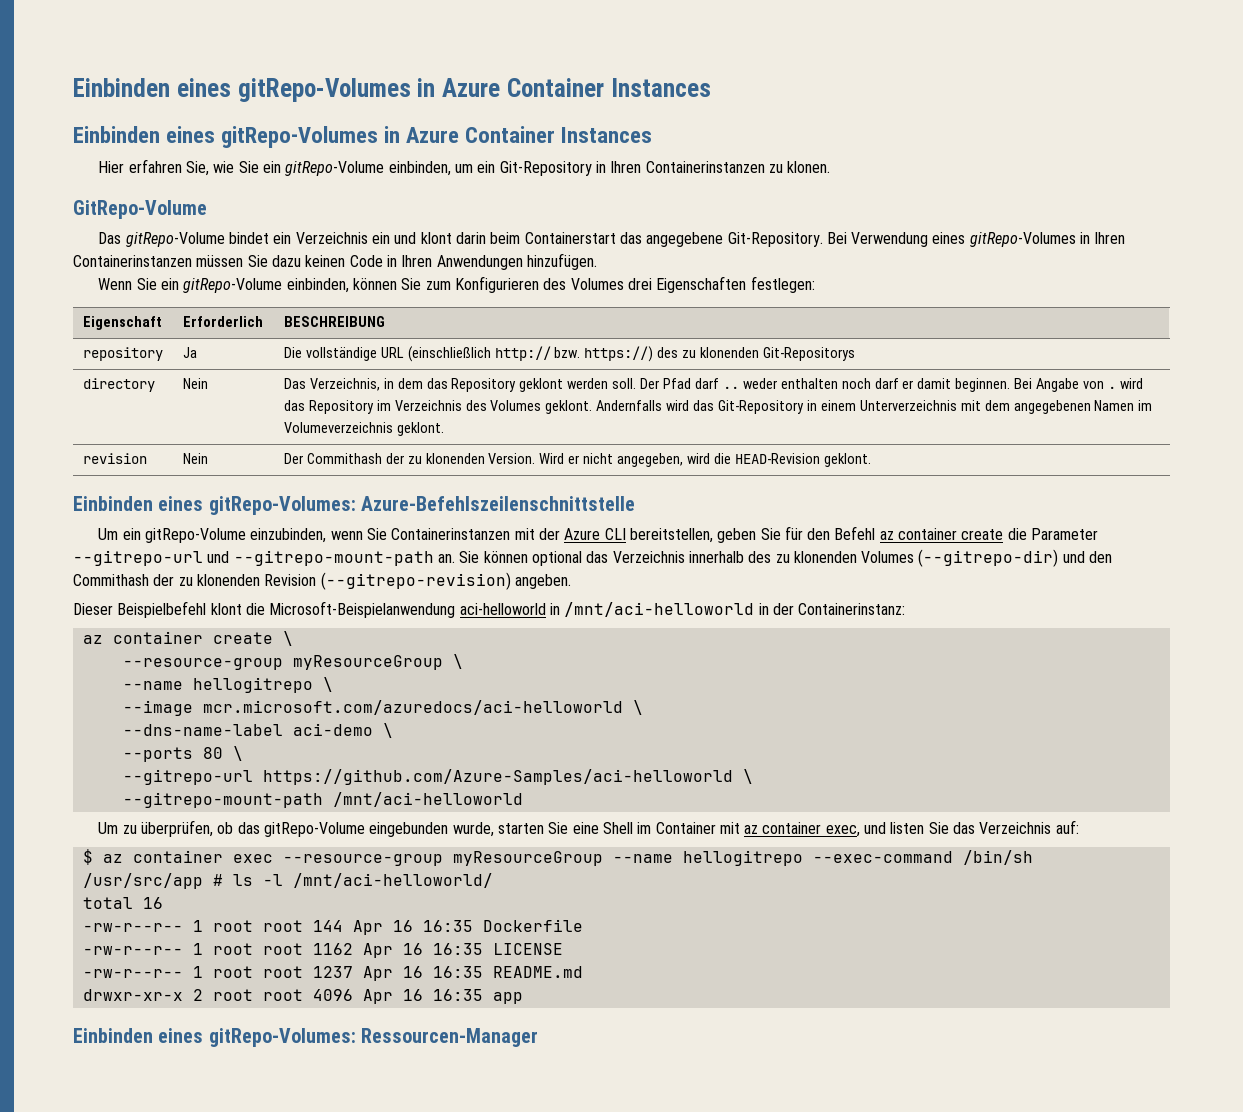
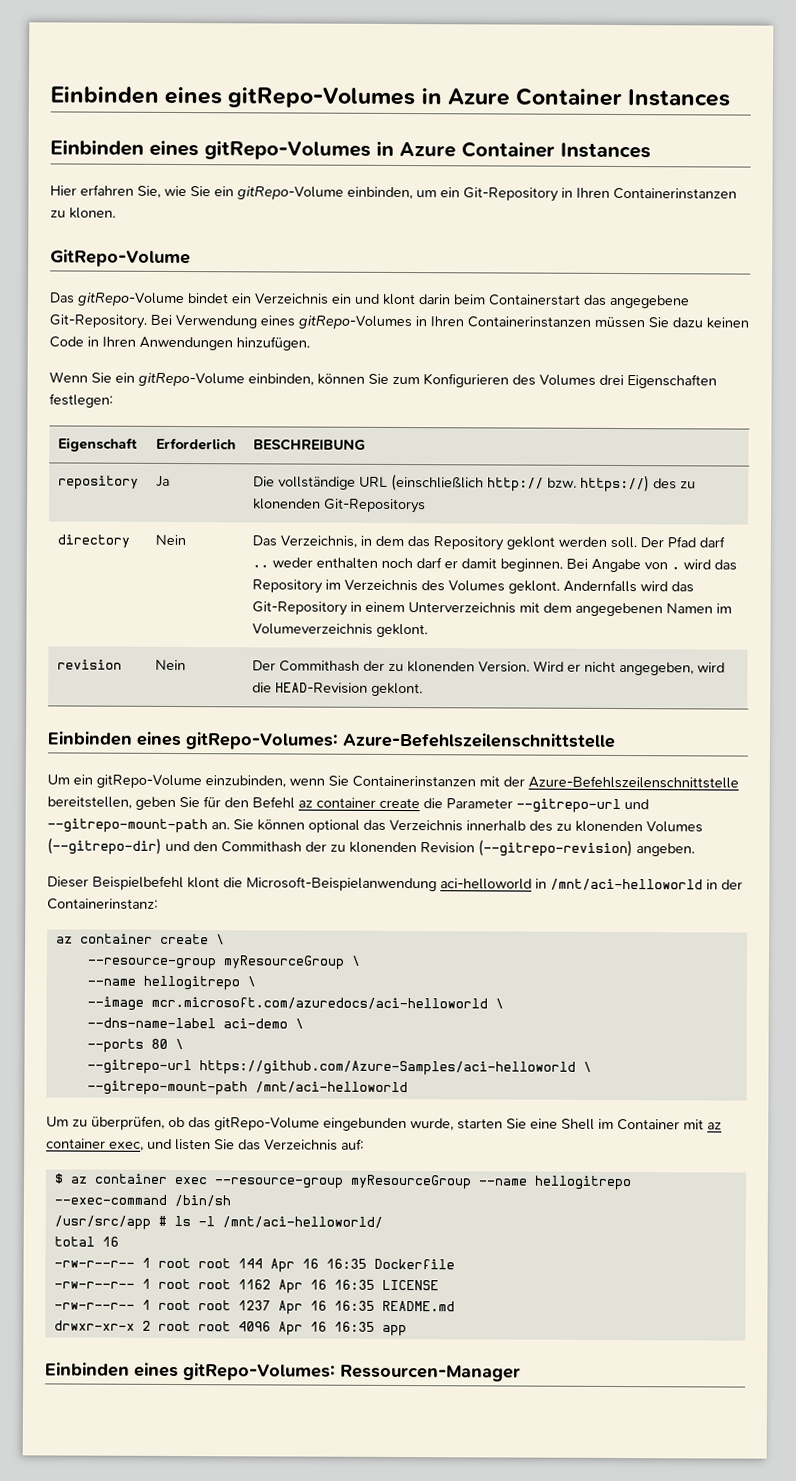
[564,528,626,540] Azure CLI -> [528,775,739,789] Azure-Befehlszeilenschnittstelle

